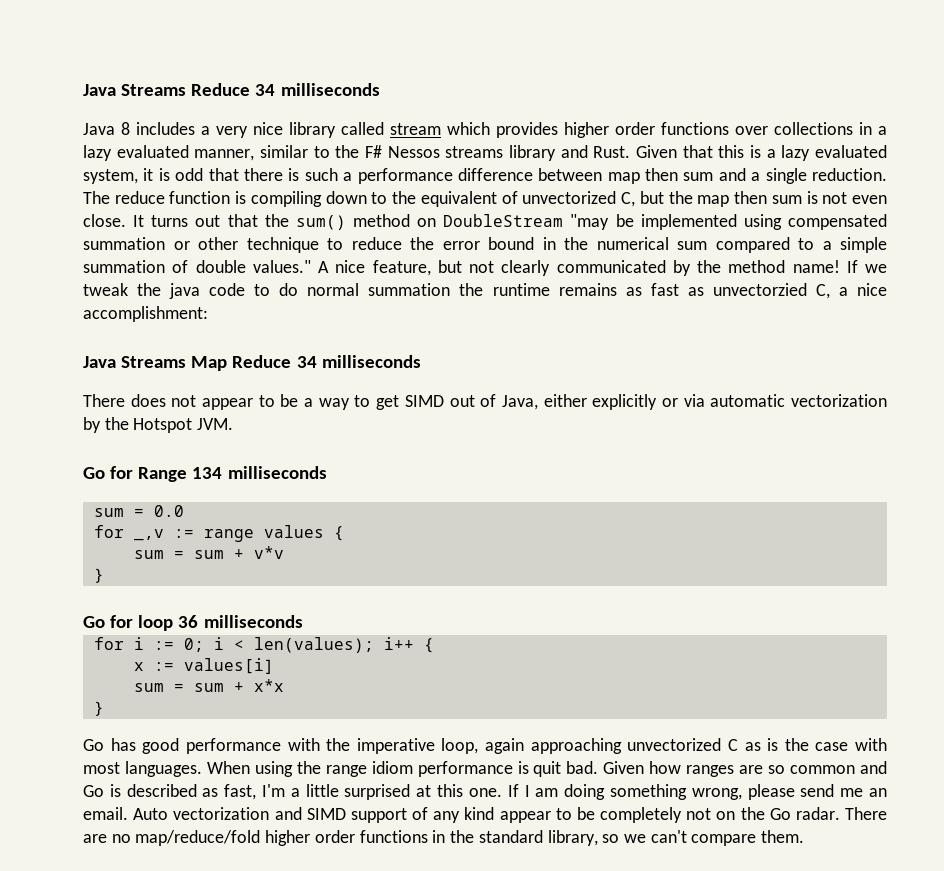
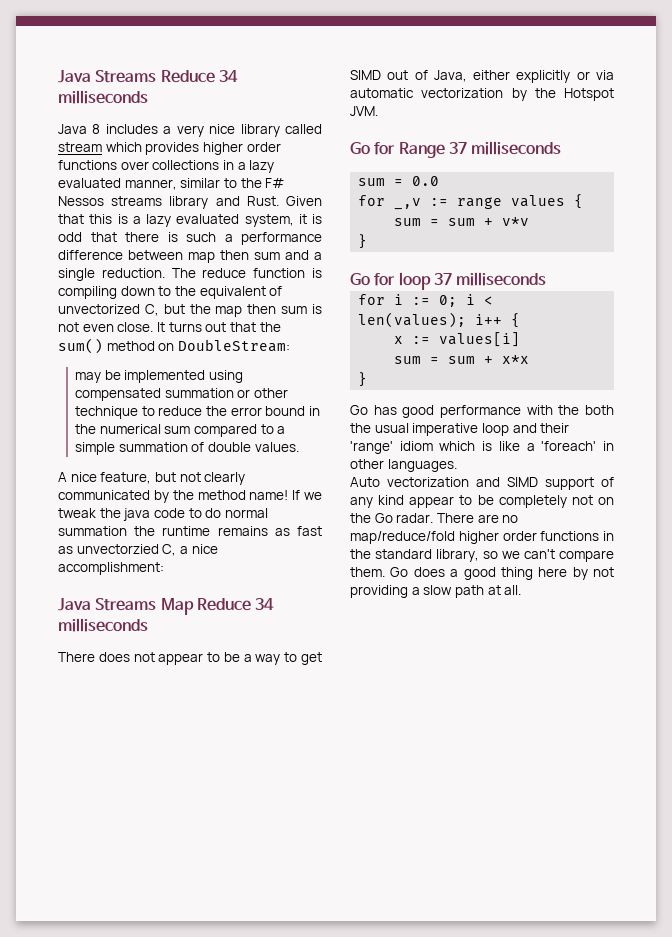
[443,214,610,230] DoubleStream "may -> [177,339,290,352] [74,372,101,383] DoubleStream: // may
[252,260,311,273] values." -> [254,442,299,452] values. //
[192,467,223,479] 134 -> [448,142,467,154] 37
[178,615,199,628] 36 -> [433,273,452,285] 37
[356,738,887,754] [83,761,888,777] [83,784,888,800] [83,807,128,820] imperative loop, again approaching unvectorized C as is the case with most languages. When using the range idiom performance is quit bad. Given how ranges are so common and Go is described as fast, I'm a little surprised at this one. If I am doing something wrong, please send me an email. -> [585,405,614,415] [350,423,570,436] [350,441,614,454] [350,459,457,472] both the usual imperative loop and their 'range' idiom which is like a 'foreach' in other languages. //
(805, 836) none -> [390,567,614,580] [350,585,522,598] Go does a good thing here by not providing a slow path at all.

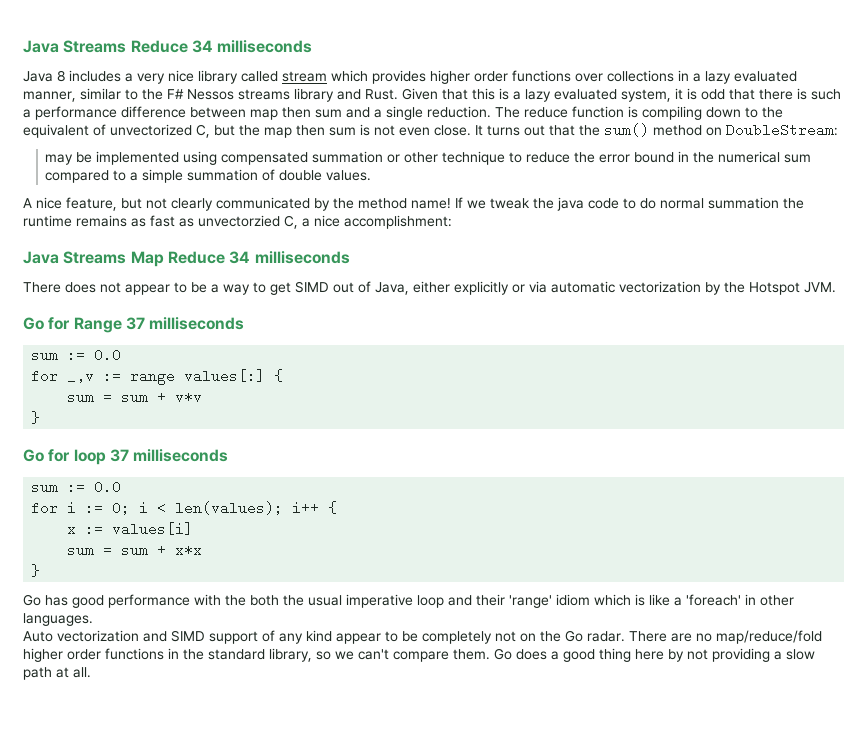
[394,179,404,186] = -> [67,348,86,362] :=
[511,195,566,207] values -> [184,369,266,383] values[:]
(547, 279) none -> [31,480,122,494] // sum := 0.0

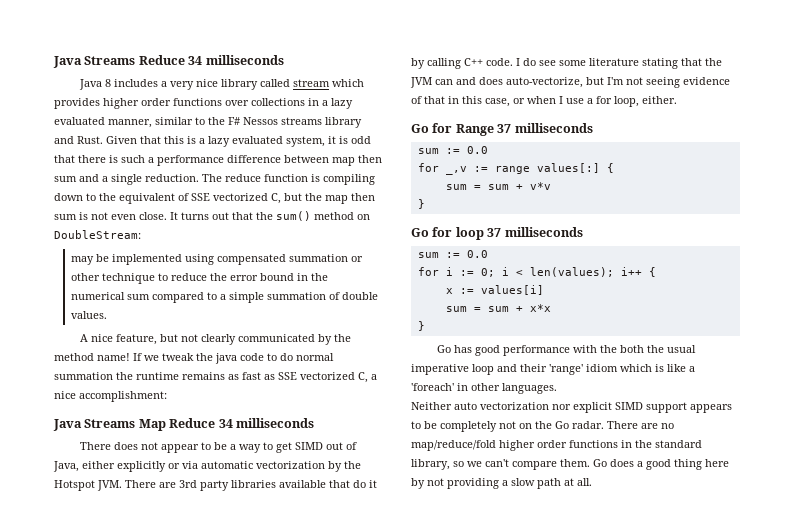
[110,124,192,136] unvectorized -> [191,193,268,201] SSE vectorized
[198,215,280,227] unvectorzied -> [278,372,355,380] SSE vectorized
(836, 287) none -> [125,480,377,491] [411,58,722,69] [410,77,730,88] [411,96,677,107] There are 3rd party libraries available that do it by calling C++ code. I do see some literature stating that the JVM can and does auto-vectorize, but I'm not seeing evidence of that in this case, or when I use a for loop, either.
[23,630,381,644] Auto vectorization and SIMD support of any kind appear -> [411,402,732,413] Neither auto vectorization nor explicit SIMD support appears

